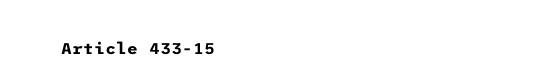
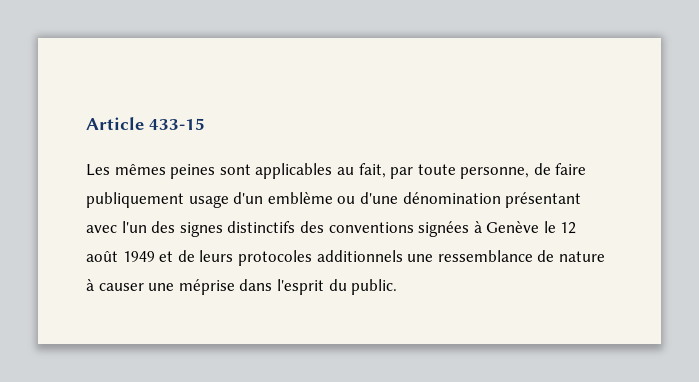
(215, 49) none -> [86,163,587,179] [86,192,582,208] [86,221,577,237] [86,250,605,266] [86,279,398,295] // Les mêmes peines sont applicables au fait, par toute personne, de faire publiquement usage d'un emblème ou d'une dénomination présentant avec l'un des signes distinctifs des conventions signées à Genève le 12 août 1949 et de leurs protocoles additionnels une ressemblance de nature à causer une méprise dans l'esprit du public.

